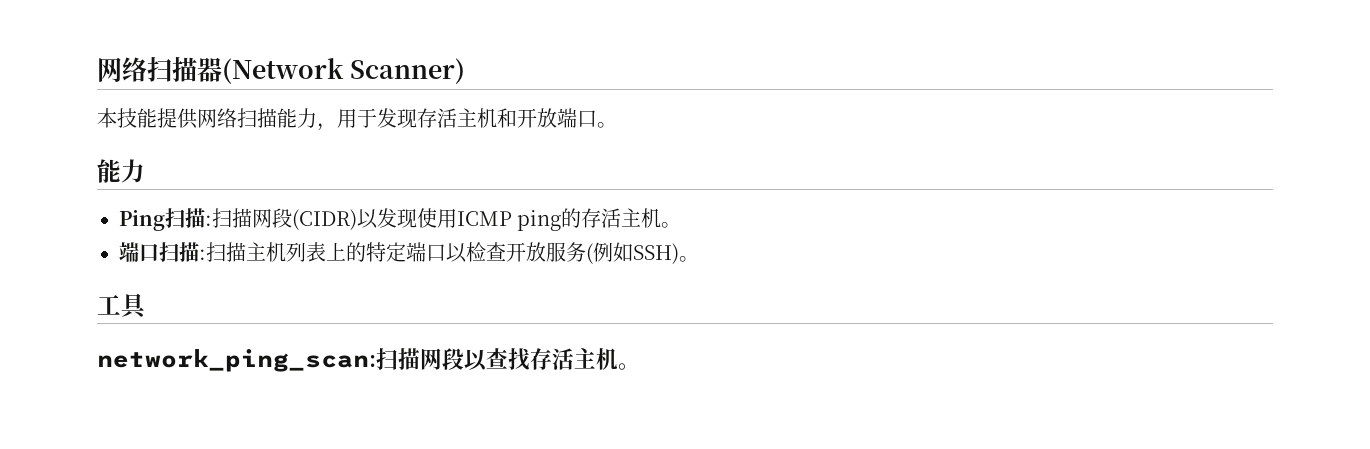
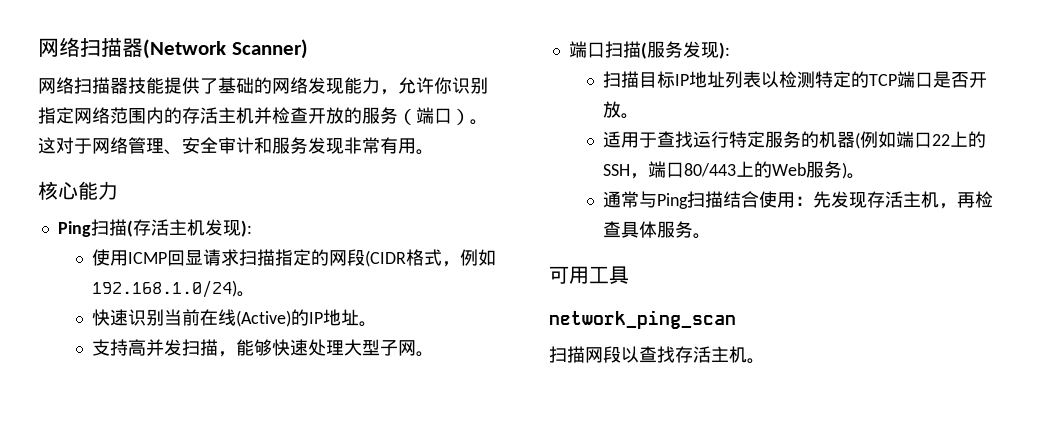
[97,108,617,131] [97,159,145,183] [119,208,682,231] [119,242,699,264] 本技能提供网络扫描能力，用于发现存活主机和开放端口。 // 能力 // Ping扫描:扫描网段(CIDR)以发现使用ICMP ping的存活主机。 // 端口扫描:扫描主机列表上的特定端口以检查开放服务(例如SSH)。 // -> [38,77,488,95] [38,107,488,125] [38,137,434,155] [38,181,118,200] [57,219,252,237] [92,249,497,267] [92,280,256,298] [92,309,378,327] [92,339,435,357] [568,41,730,59] [603,71,988,88] [603,101,640,119] [603,131,987,149] [603,161,866,179] [603,191,994,209] [603,221,712,239] [549,266,589,284] 网络扫描器技能提供了基础的网络发现能力，允许你识别指定网络范围内的存活主机并检查开放的服务（端口）。这对于网络管理、安全审计和服务发现非常有用。 // 核心能力 // Ping扫描(存活主机发现): // 使用ICMP回显请求扫描指定的网段(CIDR格式，例如192.168.1.0/24)。 // 快速识别当前在线(Active)的IP地址。 // 支持高并发扫描，能够快速处理大型子网。 // 端口扫描(服务发现): // 扫描目标IP地址列表以检测特定的TCP端口是否开放。 // 适用于查找运行特定服务的机器(例如端口22上的SSH，端口80/443上的Web服务)。 // 通常与Ping扫描结合使用：先发现存活主机，再检查具体服务。 // 可用
[97,349,376,372] network_ping_scan: -> [549,310,736,329] network_ping_scan //

